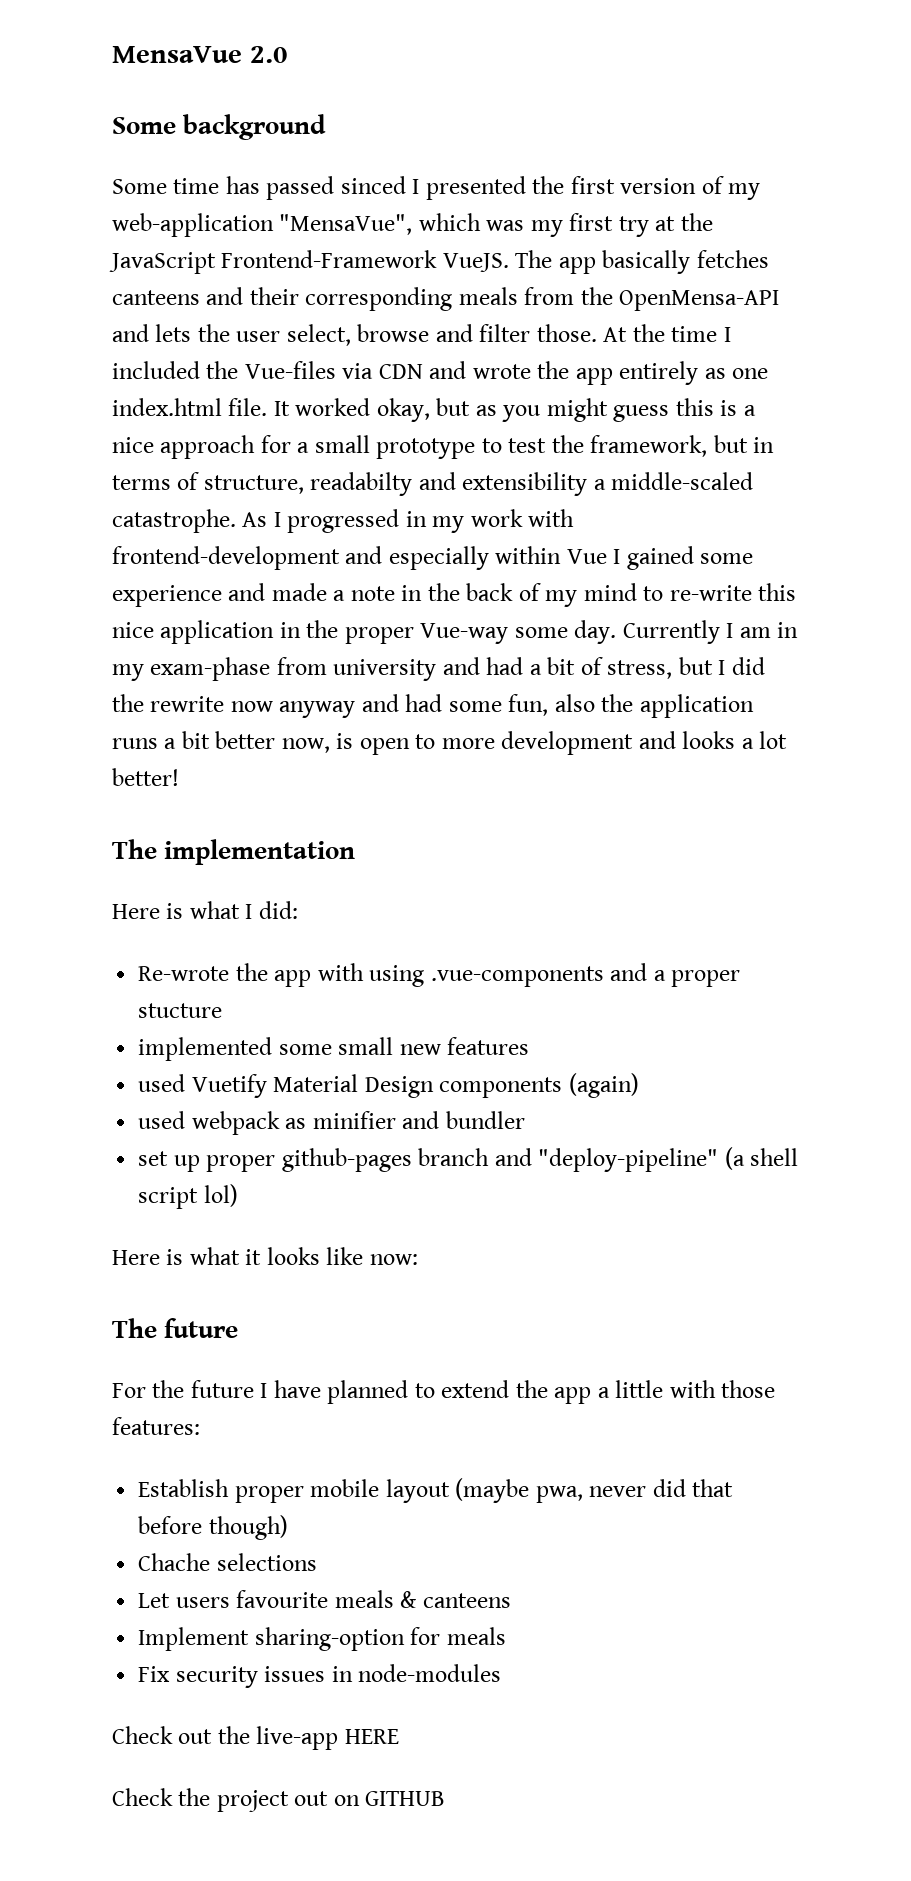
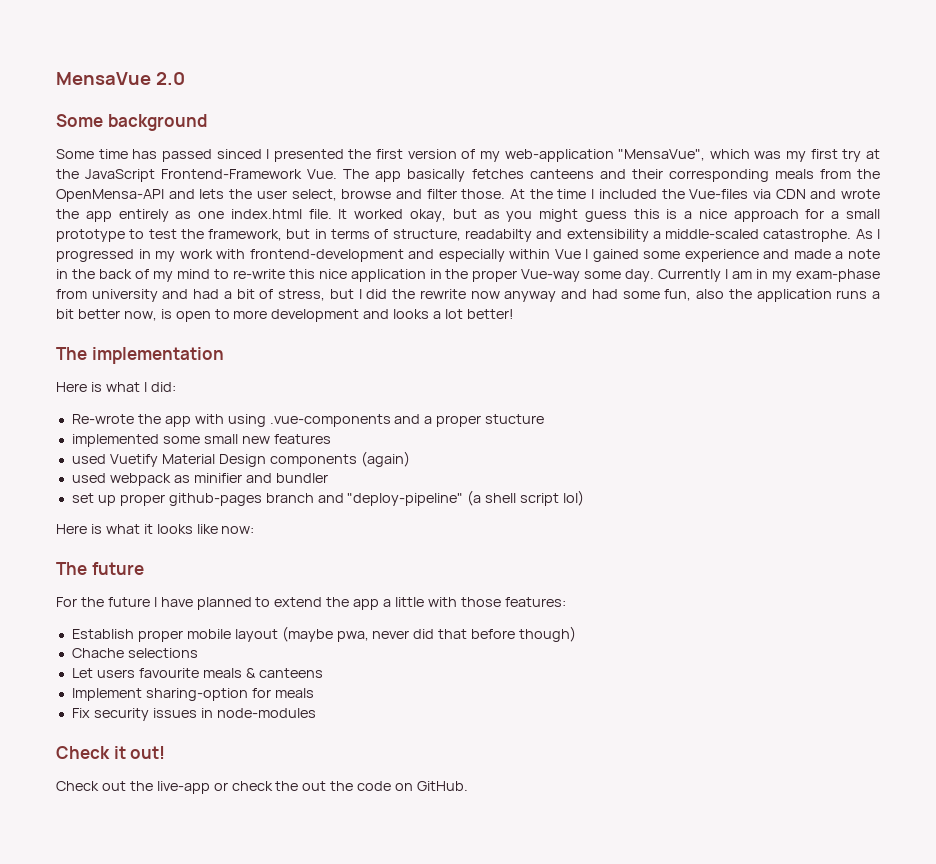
[442,253,509,272] VueJS. -> [307,169,338,179] Vue.
(502, 1673) none -> [56,746,166,759] // Check it out!
[344,1729,399,1744] [112,1788,446,1812] HERE // Check the project out on GITHUB -> [213,781,469,791] or check the out the code on GitHub.

